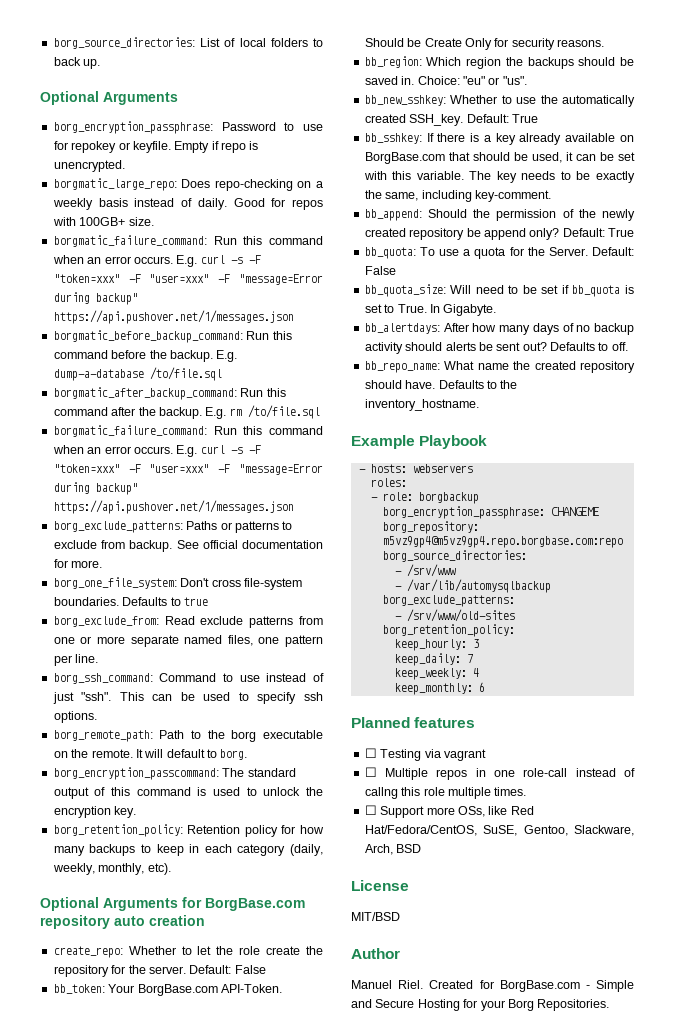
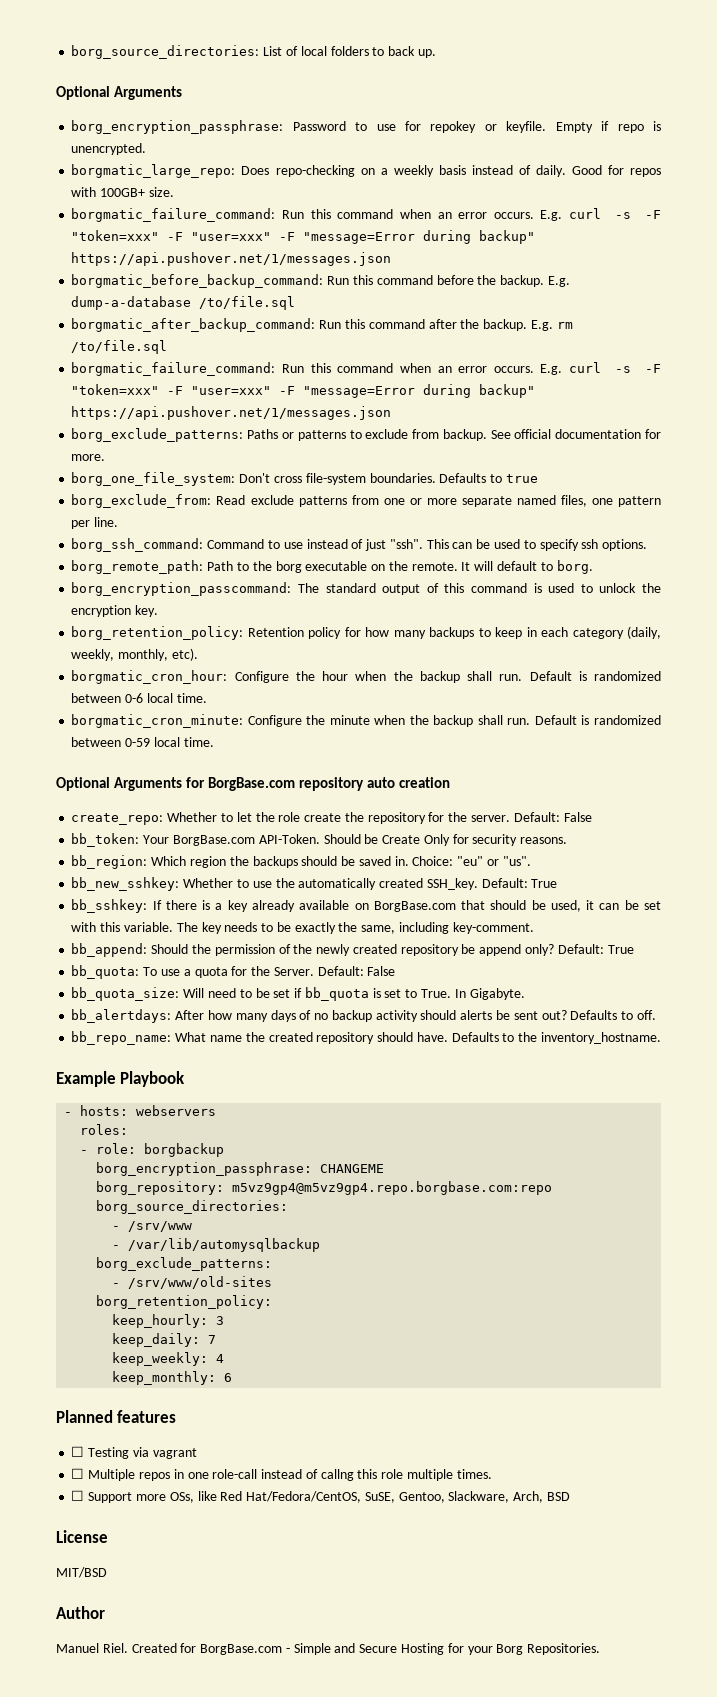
(171, 869) none -> [71,670,662,684] [71,693,207,703] [71,714,661,728] [71,737,214,747] // borgmatic_cron_hour: Configure the hour when the backup shall run. Default is randomized between 0-6 local time. // borgmatic_cron_minute: Configure the minute when the backup shall run. Default is randomized between 0-59 local time.

